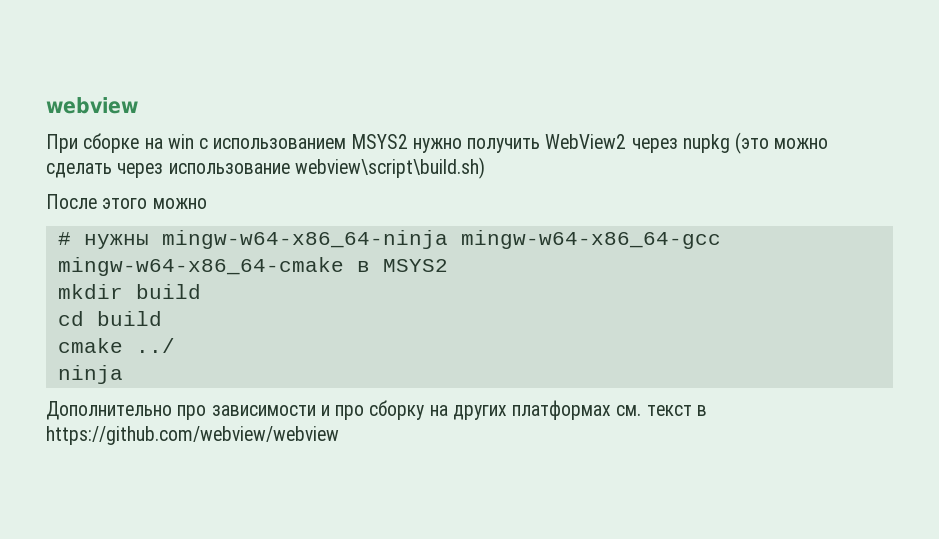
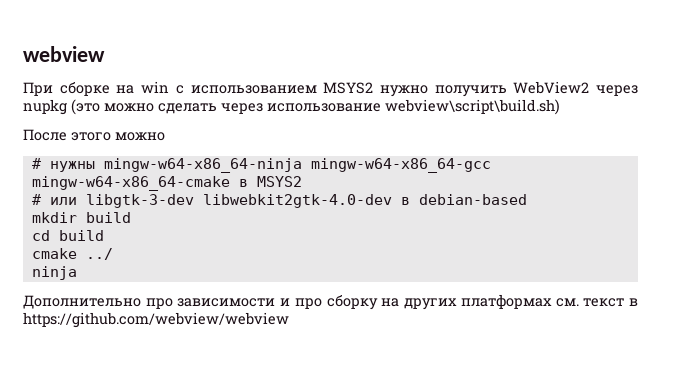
(448, 265) none -> [31,194,527,208] // # или libgtk-3-dev libwebkit2gtk-4.0-dev в debian-based

